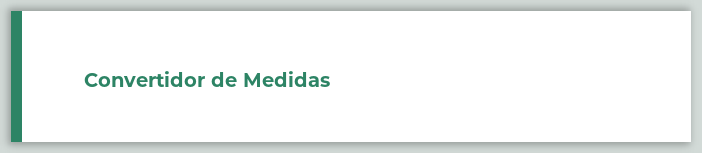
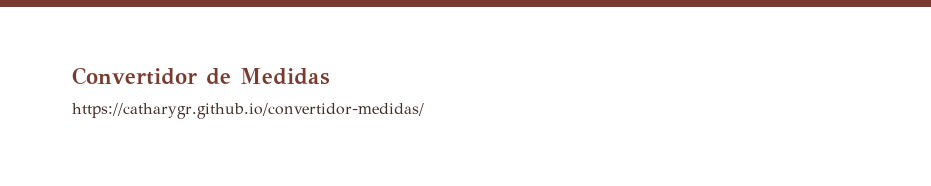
(330, 79) none -> [72,103,424,119] // https://catharygr.github.io/convertidor-medidas/

